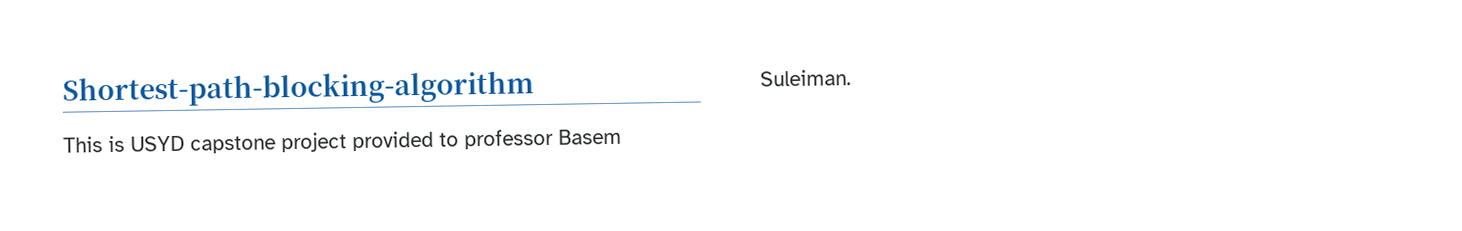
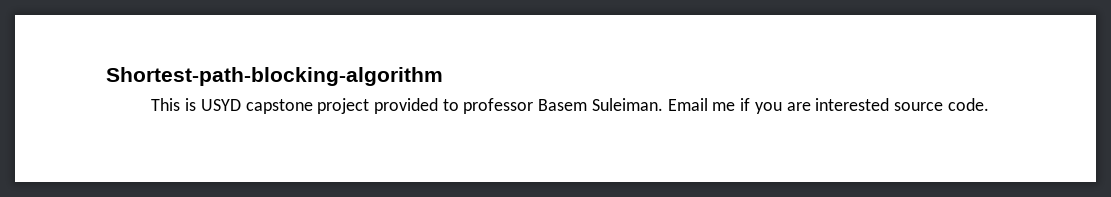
(851, 78) none -> [667,98,989,114] Email me if you are interested source code.

